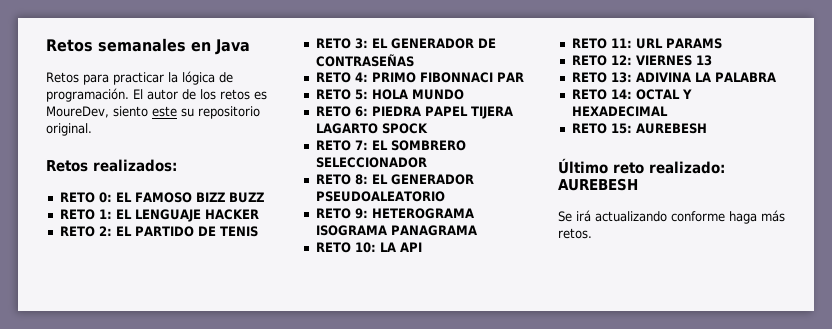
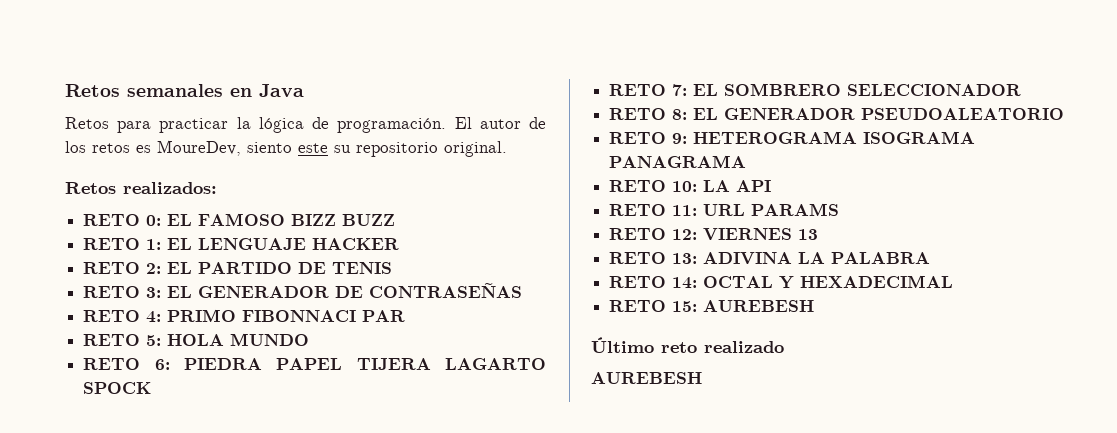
[649,161,725,174] [558,178,638,191] [558,210,785,224] [558,228,592,239] realizado: AUREBESH // Se irá actualizando conforme haga más retos. -> [704,341,784,353] [591,372,702,384] realizado // AUREBESH

